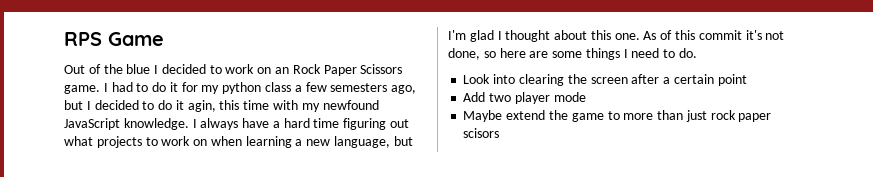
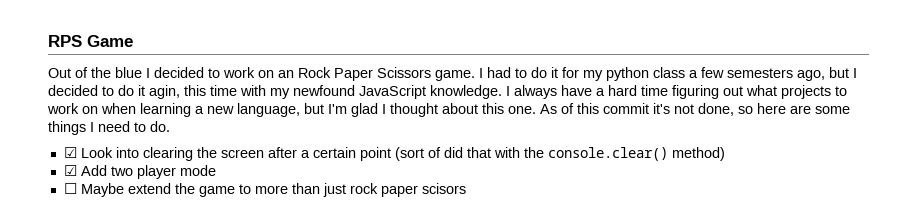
(698, 53) none -> [63,147,77,158] ☑
(747, 80) // -> [394,147,725,161] [63,165,77,176] (sort of did that with the console.clear() method) // ☑
(586, 97) none -> [63,183,77,194] ☐

